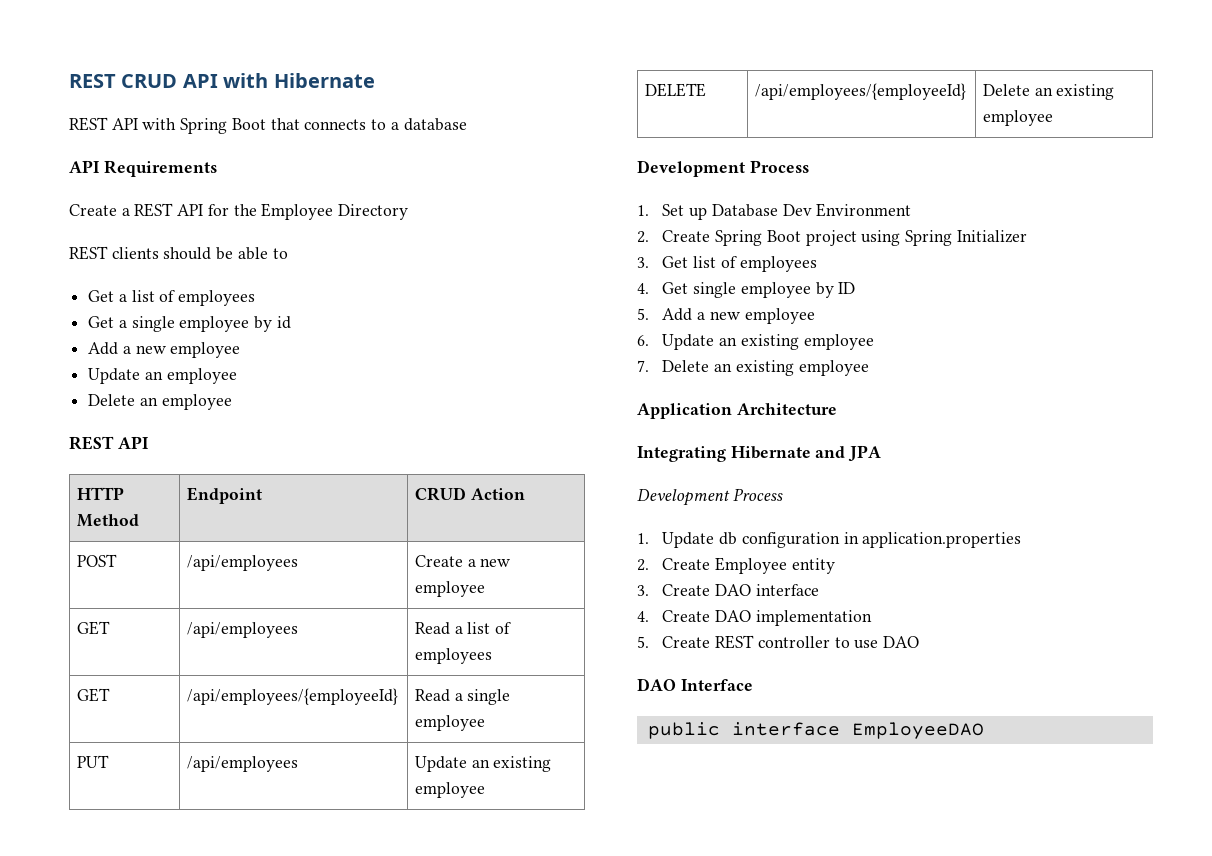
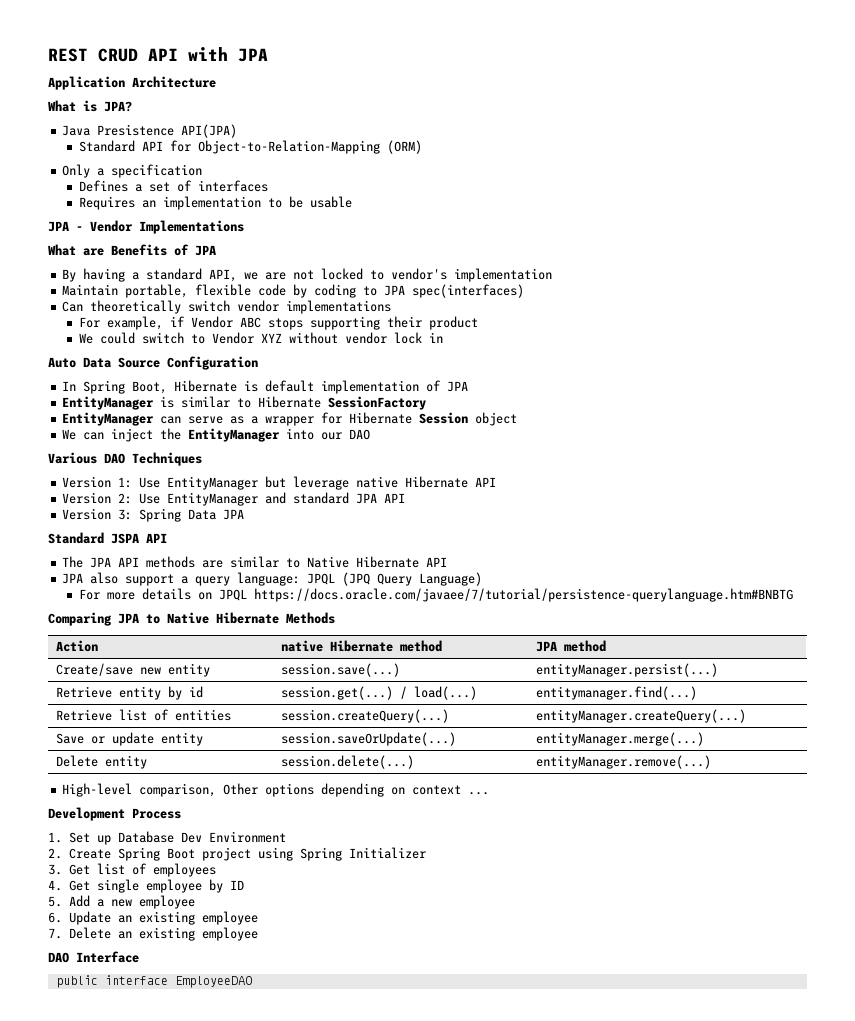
[273,73,375,88] [69,117,467,134] [69,160,217,177] [69,203,409,220] [69,246,288,260] [88,290,256,306] [88,316,291,332] [88,342,241,358] [88,368,237,384] [88,394,232,410] [69,436,149,450] [76,487,124,500] [76,514,139,527] [186,487,262,504] [414,487,525,501] [76,554,117,567] [186,555,298,571] [414,555,511,567] [414,581,485,597] [76,621,110,635] [186,622,298,638] [414,622,512,635] [414,648,492,664] [76,688,110,702] [186,688,398,705] [414,689,511,705] [414,715,485,731] [76,755,109,768] [186,756,298,772] [414,756,552,772] [414,782,485,798] [644,83,706,97] [754,83,966,100] [982,84,1115,100] [982,110,1053,126] Hibernate // REST API with Spring Boot that connects to a database // API Requirements // Create a REST API for the Employee Directory // REST clients should be able to // Get a list of employees // Get a single employee by id // Add a new employee // Update an employee // Delete an employee // REST API // HTTP Method | Endpoint | CRUD Action // POST | /api/employees | Create a new employee // GET | /api/employees | Read a list of employees // GET | /api/employees/{employeeId} | Read a single employee // PUT | /api/employees | Update an existing employee // DELETE | /api/employees/{employeeId} | Delete an existing employee -> [238,48,268,62] [48,76,216,90] [48,100,132,112] [62,124,238,138] [78,140,422,154] [62,164,203,178] [78,180,268,192] [78,196,352,210] [48,220,244,234] [48,244,216,256] [62,268,553,282] [62,284,525,298] [62,300,392,314] [78,316,478,330] [78,332,443,344] [48,356,258,370] [62,380,469,394] [62,396,427,410] [62,412,518,426] [62,428,371,442] [48,452,202,466] [62,476,497,490] [62,492,406,506] [62,508,245,522] [48,532,167,544] [62,556,448,568] [62,572,483,586] [78,588,793,602] [48,612,335,626] [56,640,99,652] [281,640,443,652] [536,640,607,652] [56,663,211,677] [281,663,401,677] [536,663,719,677] [56,686,204,700] [281,686,478,700] [536,686,698,700] [56,709,232,721] [281,709,450,723] [536,709,747,723] [56,732,204,746] [281,732,457,746] [536,732,705,746] [56,755,148,769] [281,755,415,769] [536,755,712,769] [62,783,490,797] JPA // Application Architecture // What is JPA? // Java Presistence API(JPA) // Standard API for Object-to-Relation-Mapping (ORM) // Only a specification // Defines a set of interfaces // Requires an implementation to be usable // JPA - Vendor Implementations // What are Benefits of JPA // By having a standard API, we are not locked to vendor's implementation // Maintain portable, flexible code by coding to JPA spec(interfaces) // Can theoretically switch vendor implementations // For example, if Vendor ABC stops supporting their product // We could switch to Vendor XYZ without vendor lock in // Auto Data Source Configuration // In Spring Boot, Hibernate is default implementation of JPA // EntityManager is similar to Hibernate SessionFactory // EntityManager can serve as a wrapper for Hibernate Session object // We can inject the EntityManager into our DAO // Various DAO Techniques // Version 1: Use EntityManager but leverage native Hibernate API // Version 2: Use EntityManager and standard JPA API // Version 3: Spring Data JPA // Standard JSPA API // The JPA API methods are similar to Native Hibernate API // JPA also support a query language: JPQL (JPQ Query Language) // For more details on JPQL https://docs.oracle.com/javaee/7/tutorial/persistence-querylanguage.htm#BNBTG // Comparing JPA to Native Hibernate Methods // Action | native Hibernate method | JPA method // Create/save new entity | session.save(...) | entityManager.persist(...) // Retrieve entity by id | session.get(...) / load(...) | entitymanager.find(...) // Retrieve list of entities | session.createQuery(...) | entityManager.createQuery(...) // Save or update entity | session.saveOrUpdate(...) | entityManager.merge(...) // Delete entity | session.delete(...) | entityManager.remove(...) // High-level comparison, Other options depending on context ...
[637,403,837,419] [637,445,882,462] [637,488,783,506] [637,532,1022,548] [637,557,835,574] [637,584,819,596] [637,610,872,626] [637,635,919,649] // Application Architecture // Integrating Hibernate and JPA // Development Process // 1. Update db configuration in application.properties // 2. Create Employee entity // 3. Create DAO interface // 4. Create DAO implementation // 5. Create REST controller to use DAO -> (258, 934) none

